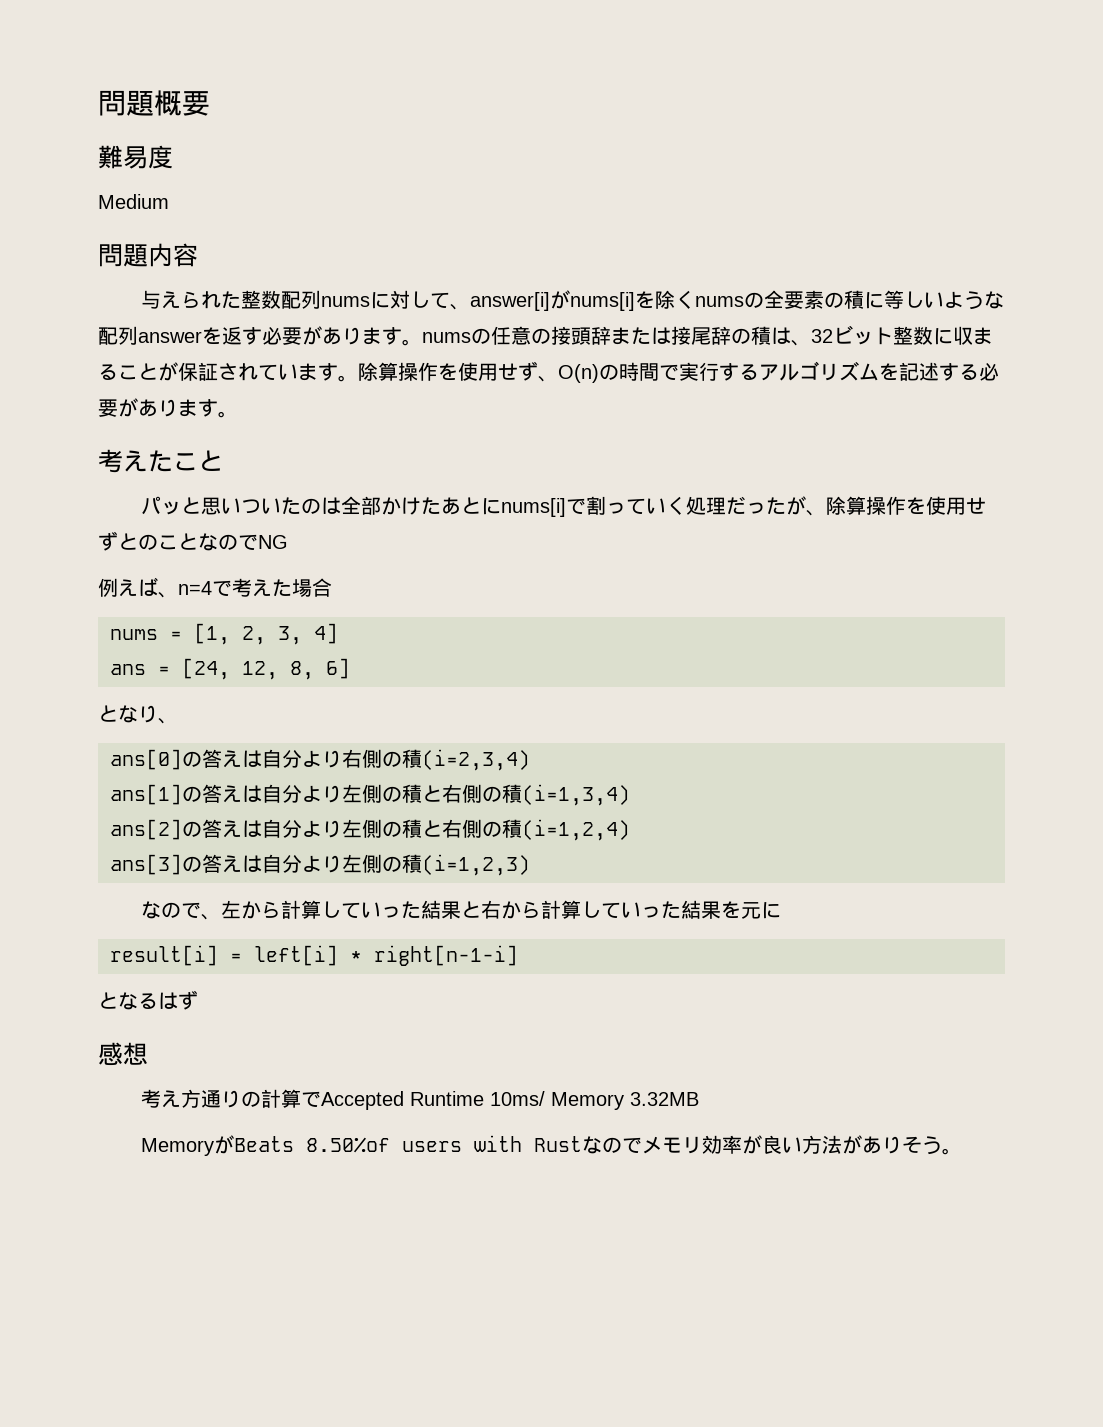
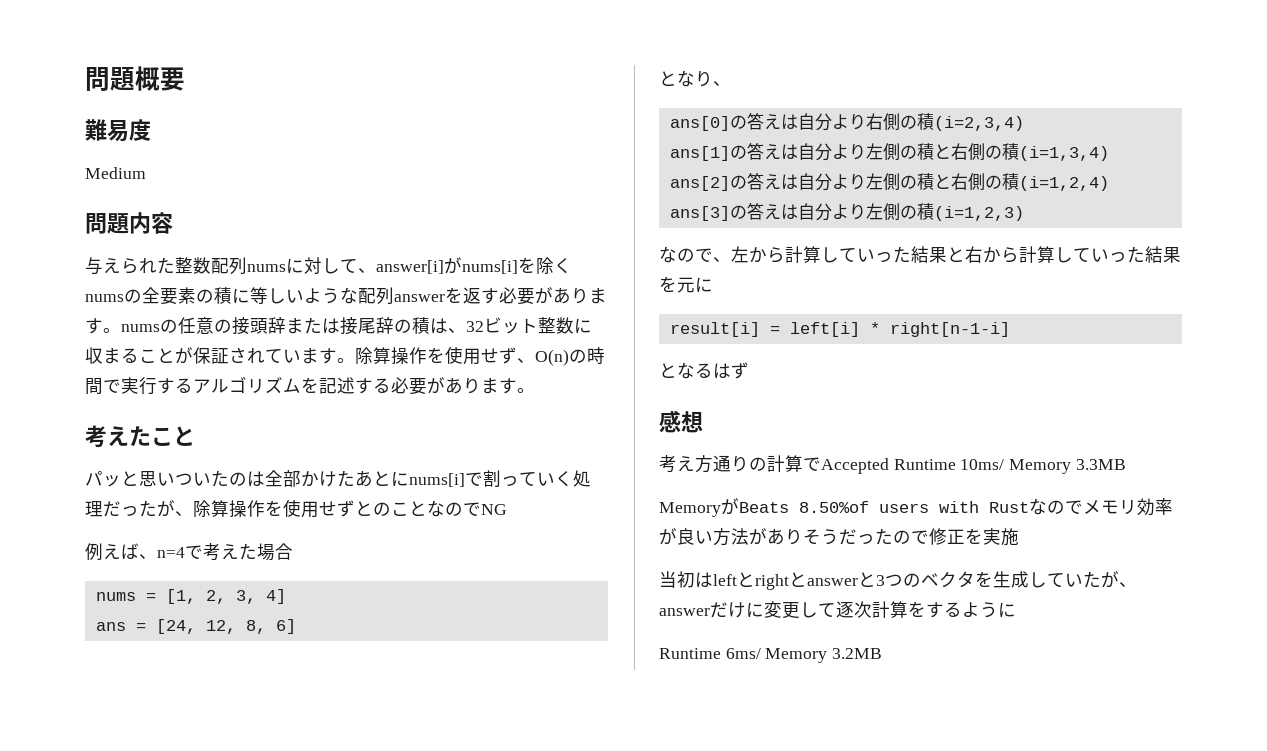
[630,1092,700,1106] 3.32MB -> [1075,459,1126,470] 3.3MB
[942,1148,963,1155] 。 -> [839,528,1019,546] [659,571,1137,590] [659,601,1016,619] [659,648,883,663] だったので修正を実施 // 当初はleftとrightとanswerと3つのベクタを生成していたが、answerだけに変更して逐次計算をするように // Runtime 6ms/ Memory 3.2MB

